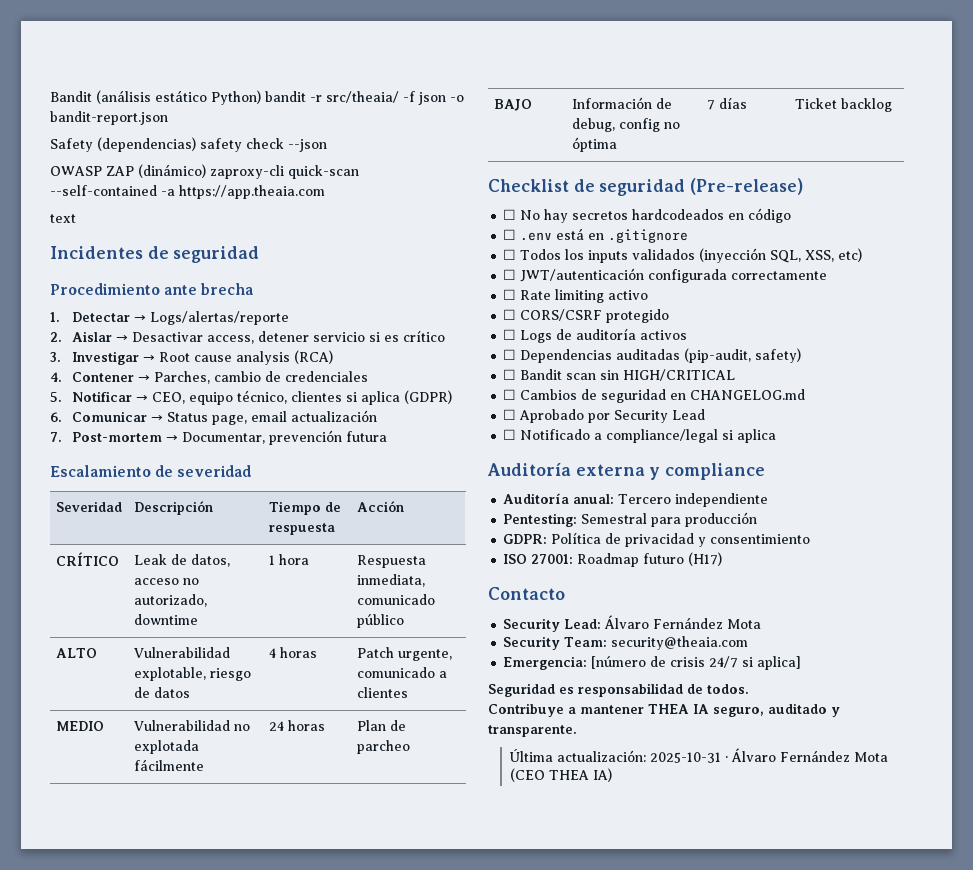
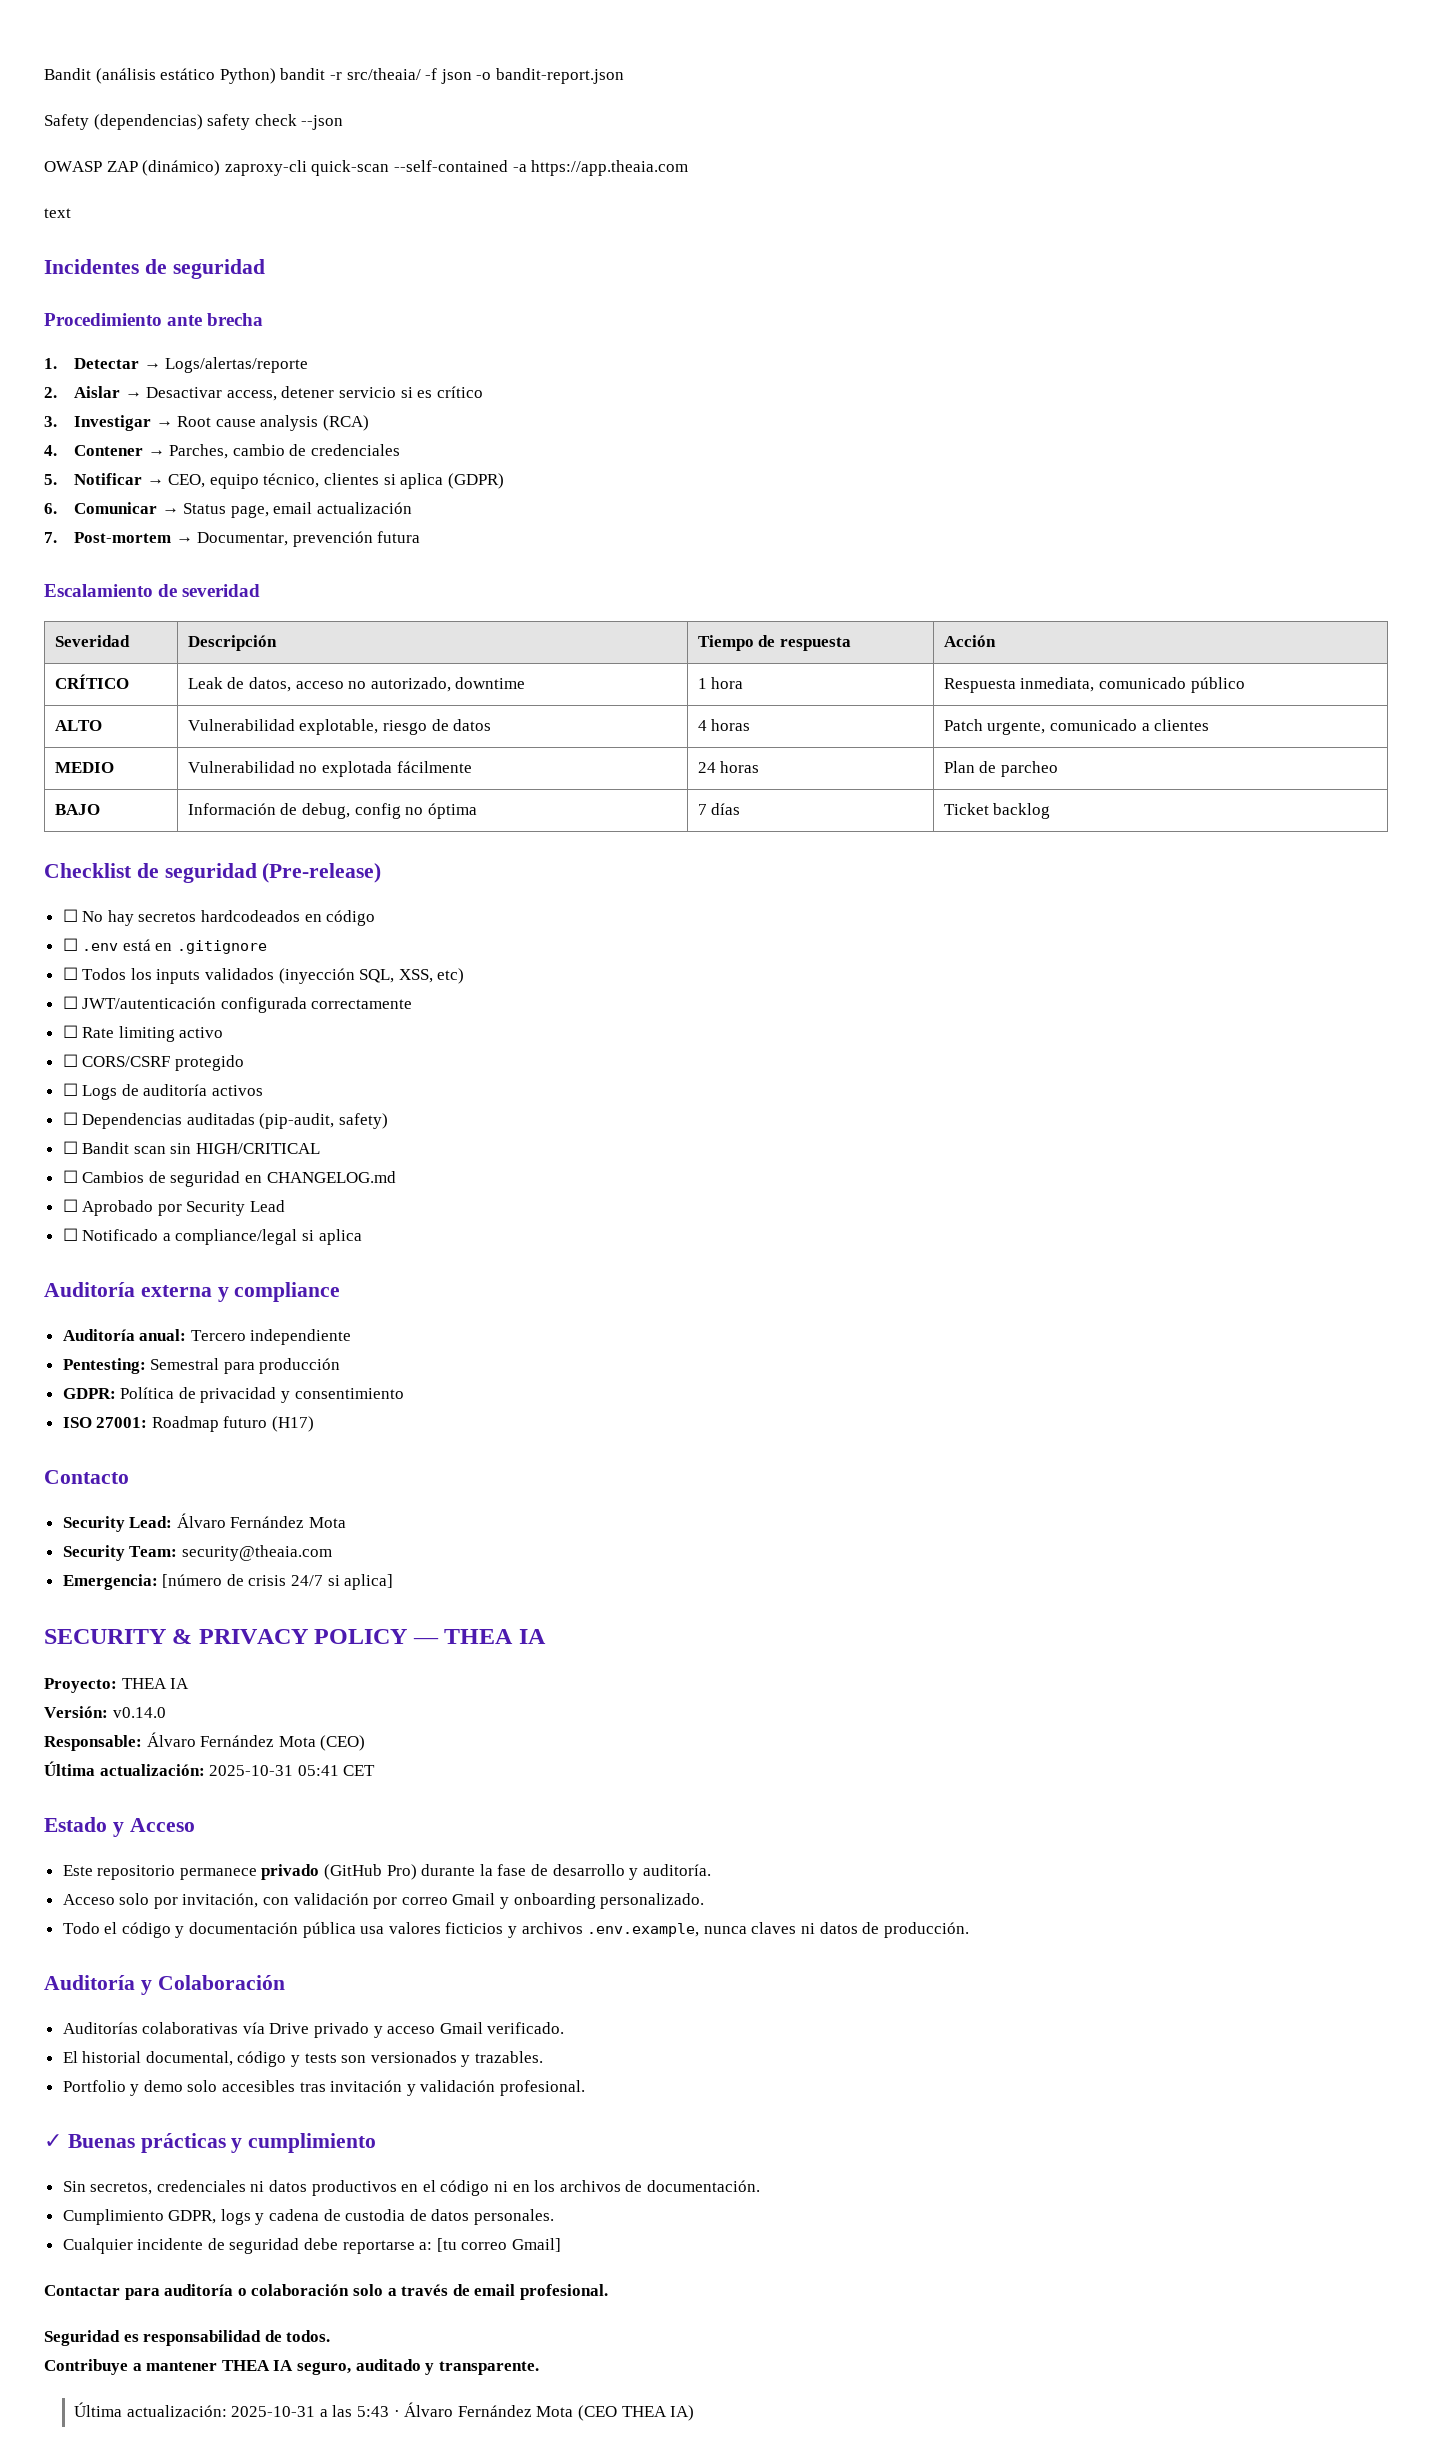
(802, 663) none -> [44,1629,546,1644] [44,1678,190,1693] [44,1706,166,1718] [44,1732,366,1751] [44,1761,376,1776] [44,1817,195,1837] [62,1864,711,1880] [62,1893,705,1909] [62,1922,969,1938] [44,1975,285,1995] [62,2022,565,2038] [62,2051,544,2067] [62,2080,586,2096] [44,2133,377,2153] [62,2180,760,2196] [62,2209,555,2225] [62,2238,562,2254] [44,2284,608,2300] // SECURITY & PRIVACY POLICY — THEA IA // Proyecto: THEA IA // Versión: v0.14.0 // Responsable: Álvaro Fernández Mota (CEO) // Última actualización: 2025-10-31 05:41 CET // Estado y Acceso // Este repositorio permanece privado (GitHub Pro) durante la fase de desarrollo y auditoría. // Acceso solo por invitación, con validación por correo Gmail y onboarding personalizado. // Todo el código y documentación pública usa valores ficticios y archivos .env.example, nunca claves ni datos de producción. // Auditoría y Colaboración // Auditorías colaborativas vía Drive privado y acceso Gmail verificado. // El historial documental, código y tests son versionados y trazables. // Portfolio y demo solo accesibles tras invitación y validación profesional. // ✓ Buenas prácticas y cumplimiento // Sin secretos, credenciales ni datos productivos en el código ni en los archivos de documentación. // Cumplimiento GDPR, logs y cadena de custodia de datos personales. // Cualquier incidente de seguridad debe reportarse a: [tu correo Gmail] // Contactar para auditoría o colaboración solo a través de email profesional.
(721, 757) none -> [319,2405,390,2417] a las 5:43

